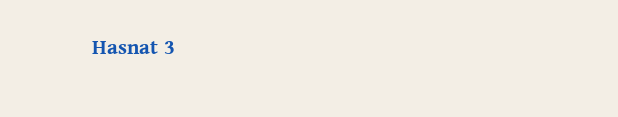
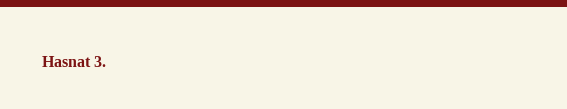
[163,41,175,54] 3 -> [94,56,107,67] 3.

